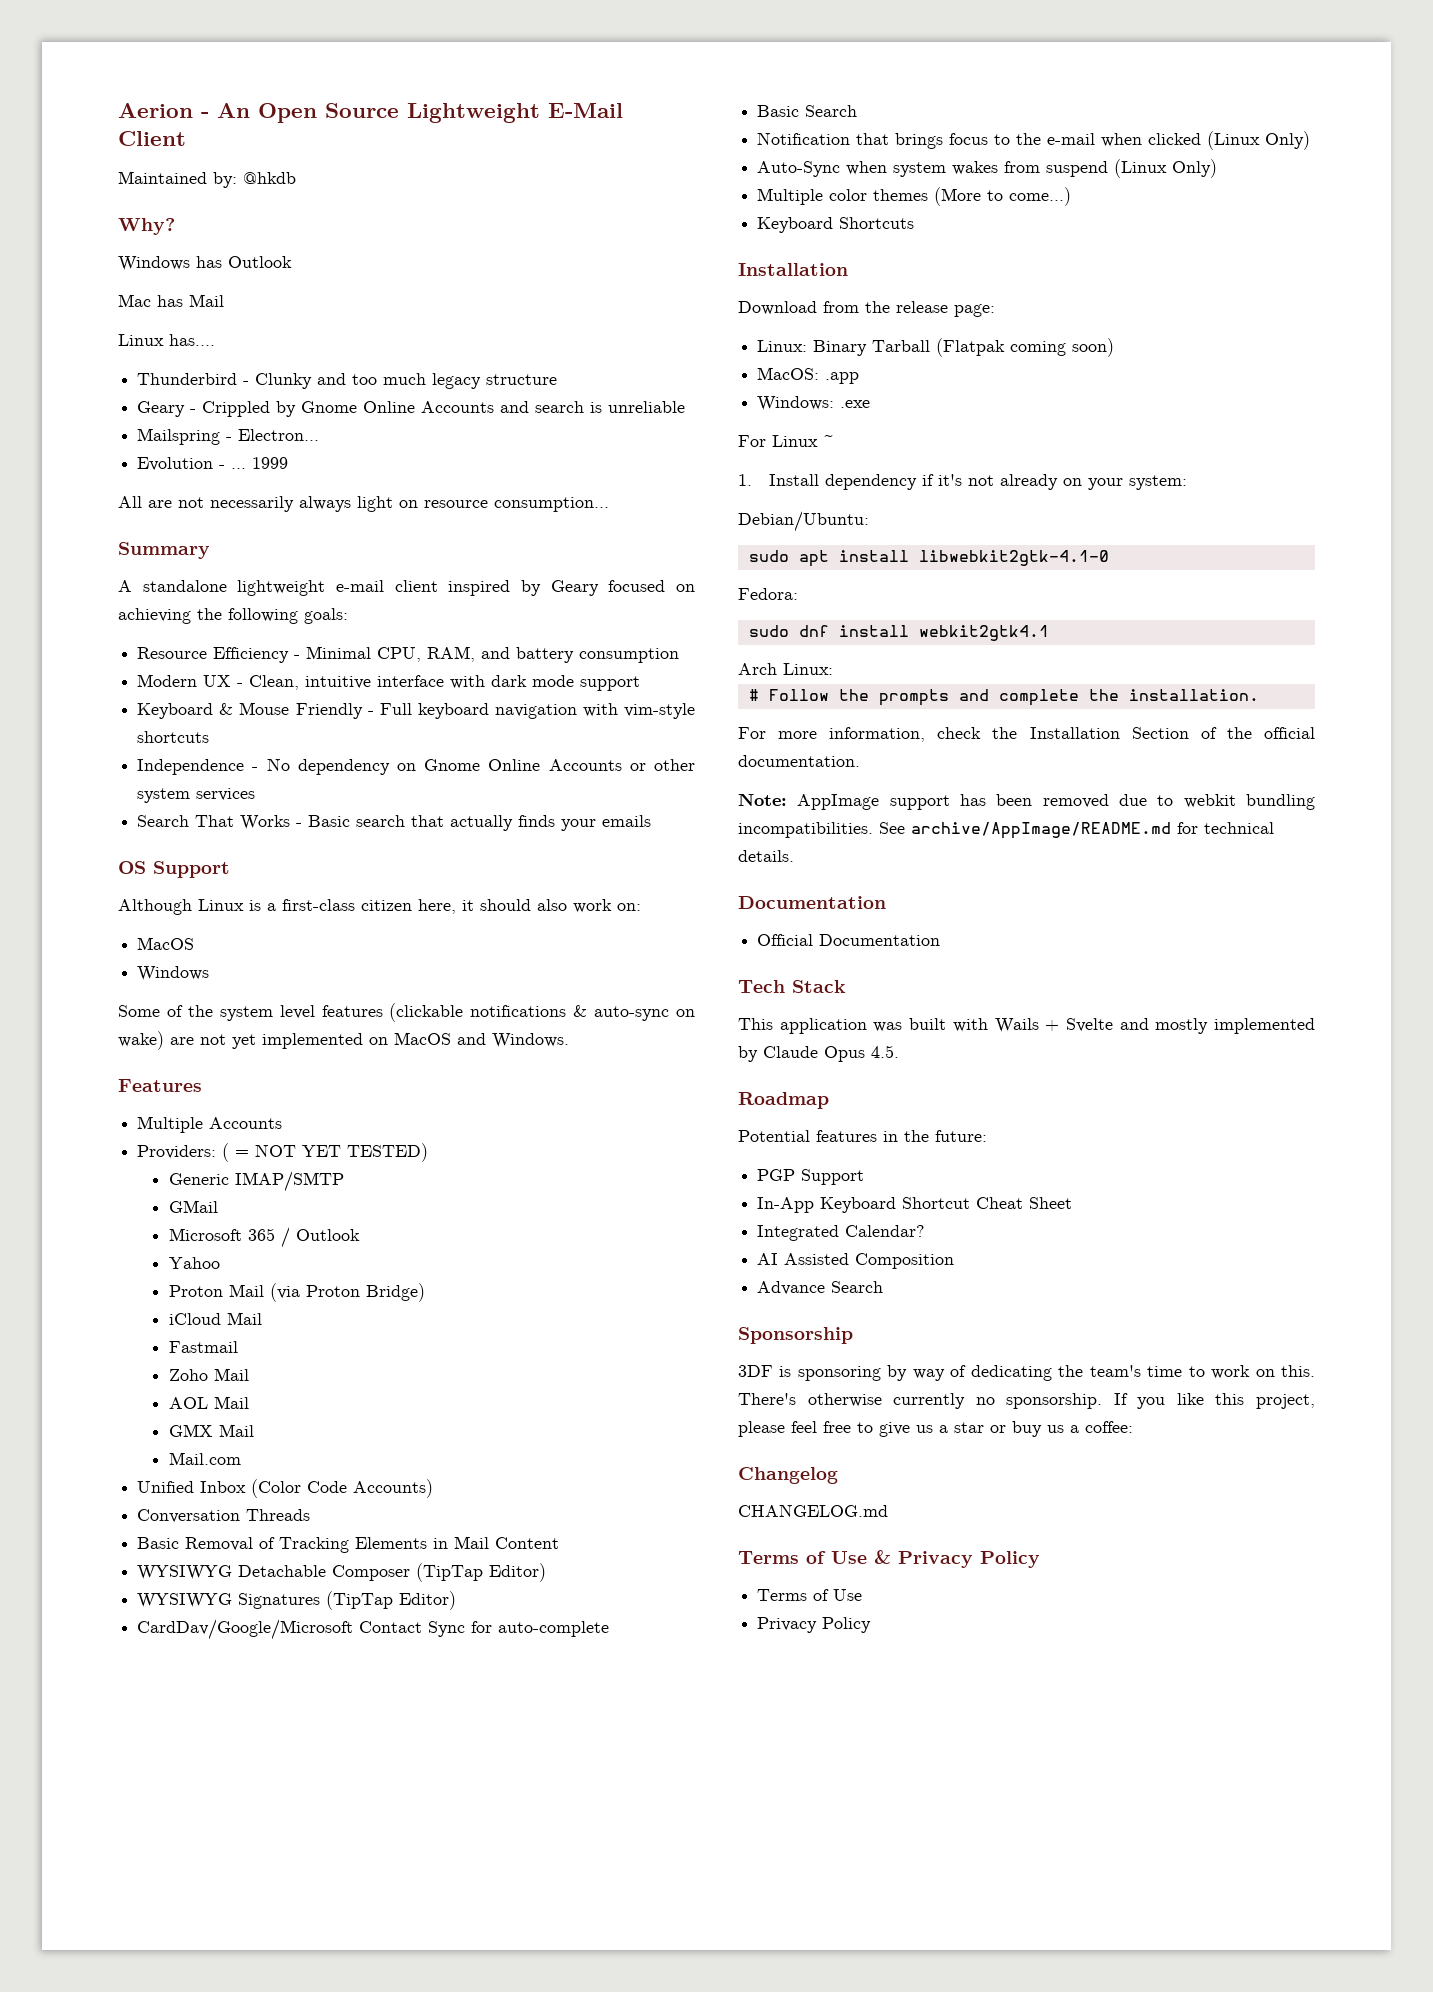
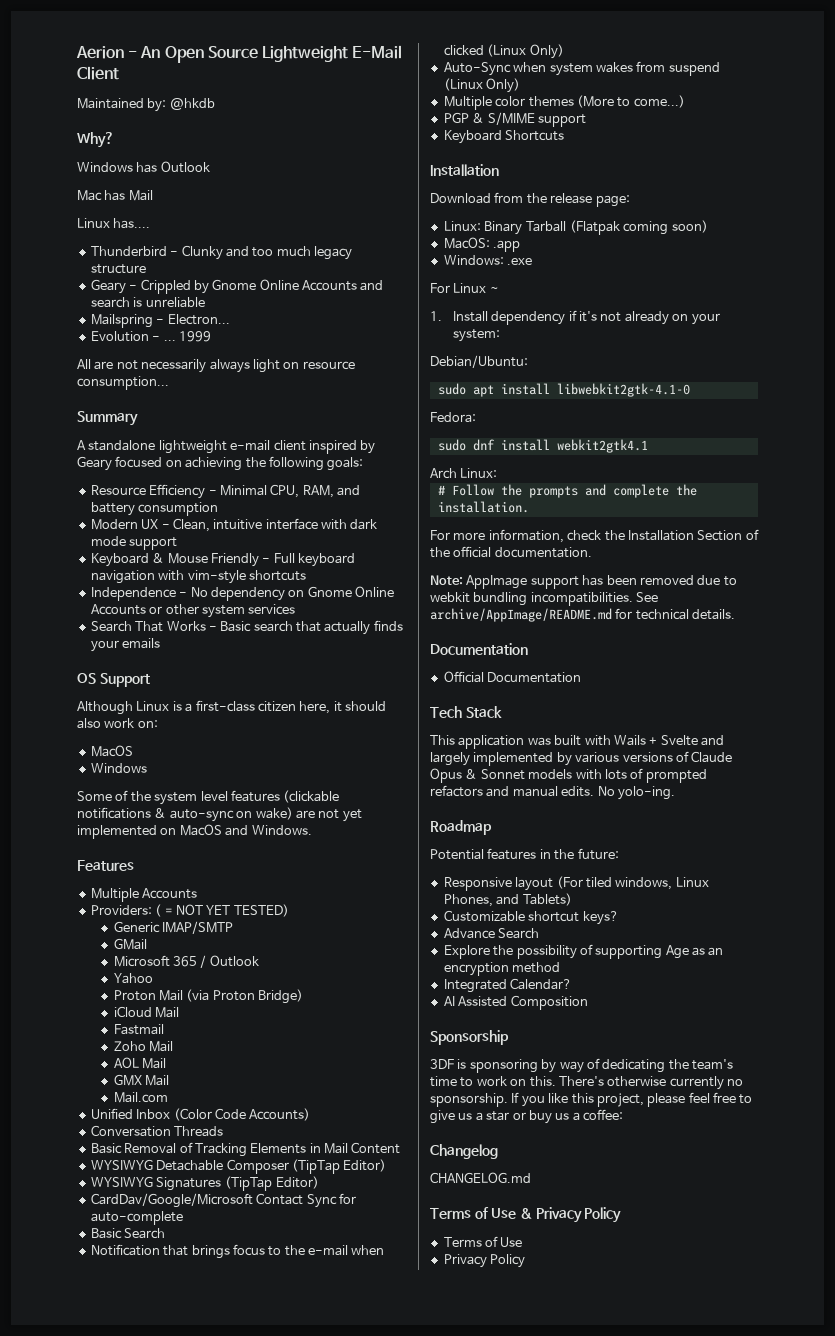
(1072, 196) none -> [443,112,586,127] // PGP & S/MIME support
[1155,1018,1209,1034] mostly -> [430,752,470,766] largely
[763,1045,899,1062] Claude Opus 4.5. -> [575,751,733,763] [430,768,707,783] [430,785,675,800] various versions of Claude Opus & Sonnet models with lots of prompted refactors and manual edits. No yolo-ing.
[757,1169,865,1185] [757,1197,1073,1213] PGP Support // In-App Keyboard Shortcut Cheat Sheet -> [443,876,709,891] [443,893,573,907] [443,910,619,925] [443,928,540,939] [443,944,724,959] [443,962,561,976] Responsive layout (For tiled windows, Linux Phones, and Tablets) // Customizable shortcut keys? // Advance Search // Explore the possibility of supporting Age as an encryption method
[757,1281,884,1295] // Advance Search -> (588, 1002) none

